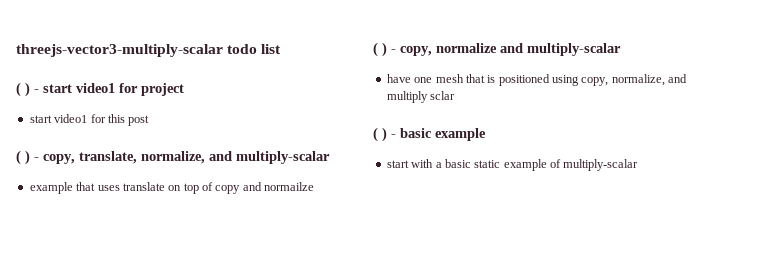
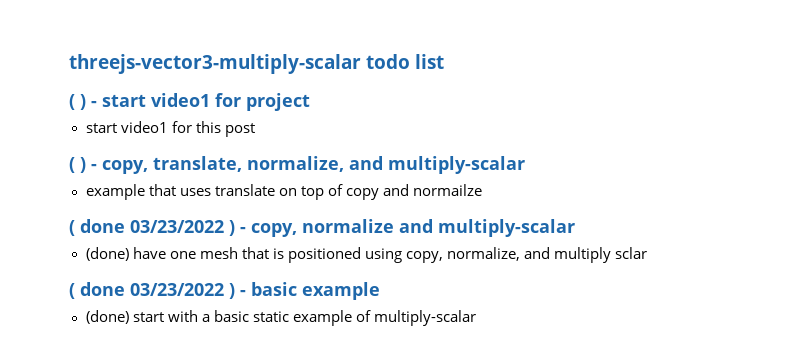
(378, 49) none -> [80,219,224,233] done 03/23/2022
(621, 49) none -> [85,247,129,261] (done)
(378, 134) none -> [80,282,224,296] done 03/23/2022
(486, 134) none -> [85,310,129,324] (done)

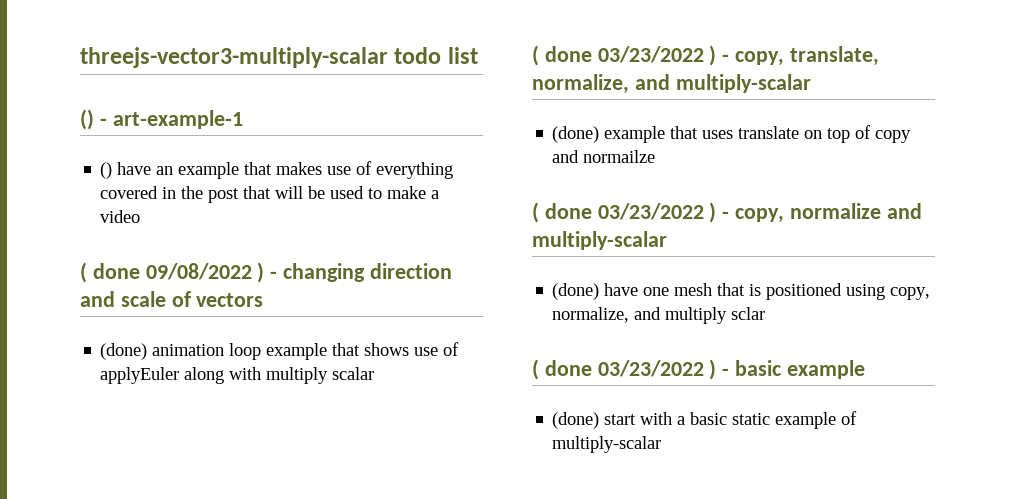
[69,93,310,111] [85,121,255,137] [69,157,75,173] ( ) - start video1 for project // start video1 for this post // ( -> [80,109,243,130] [100,161,454,179] [100,186,440,203] [100,210,141,223] [80,262,452,283] [80,291,264,307] [100,342,460,360] [100,367,375,384] [532,45,704,66] () - art-example-1 // () have an example that makes use of everything covered in the post that will be used to make a video // ( done 09/08/2022 ) - changing direction and scale of vectors // (done) animation loop example that shows use of applyEuler along with multiply scalar // ( done 03/23/2022
(525, 165) none -> [552,126,600,143] (done)

